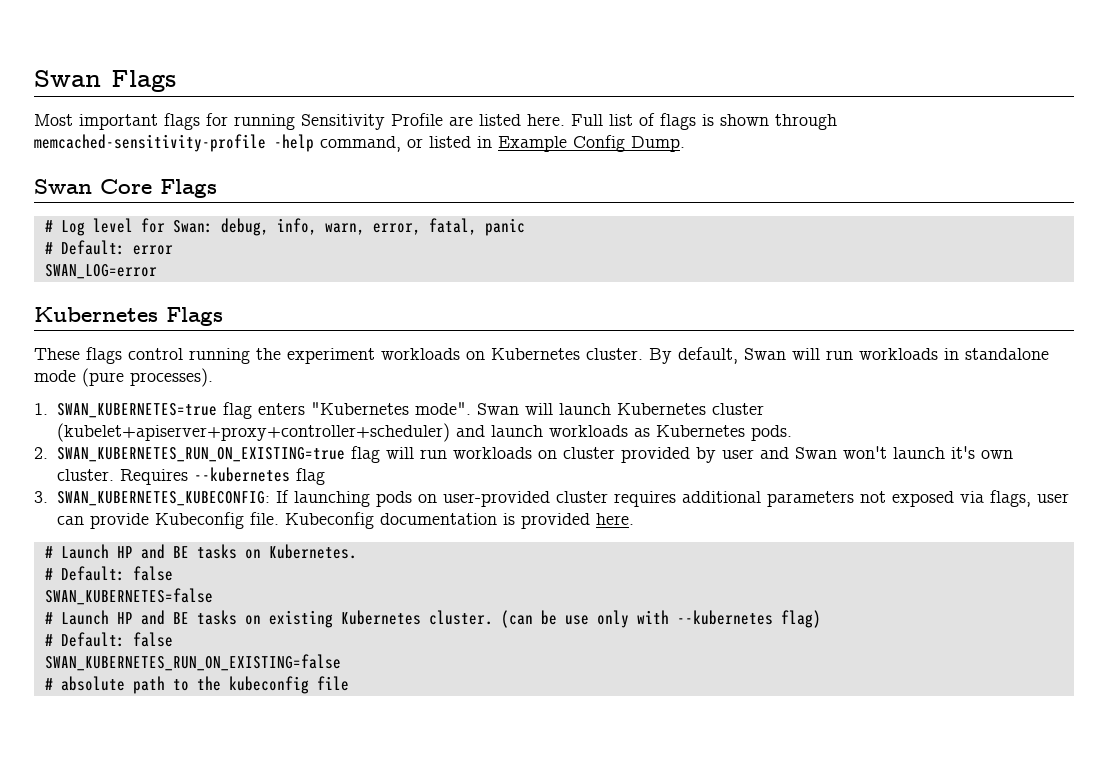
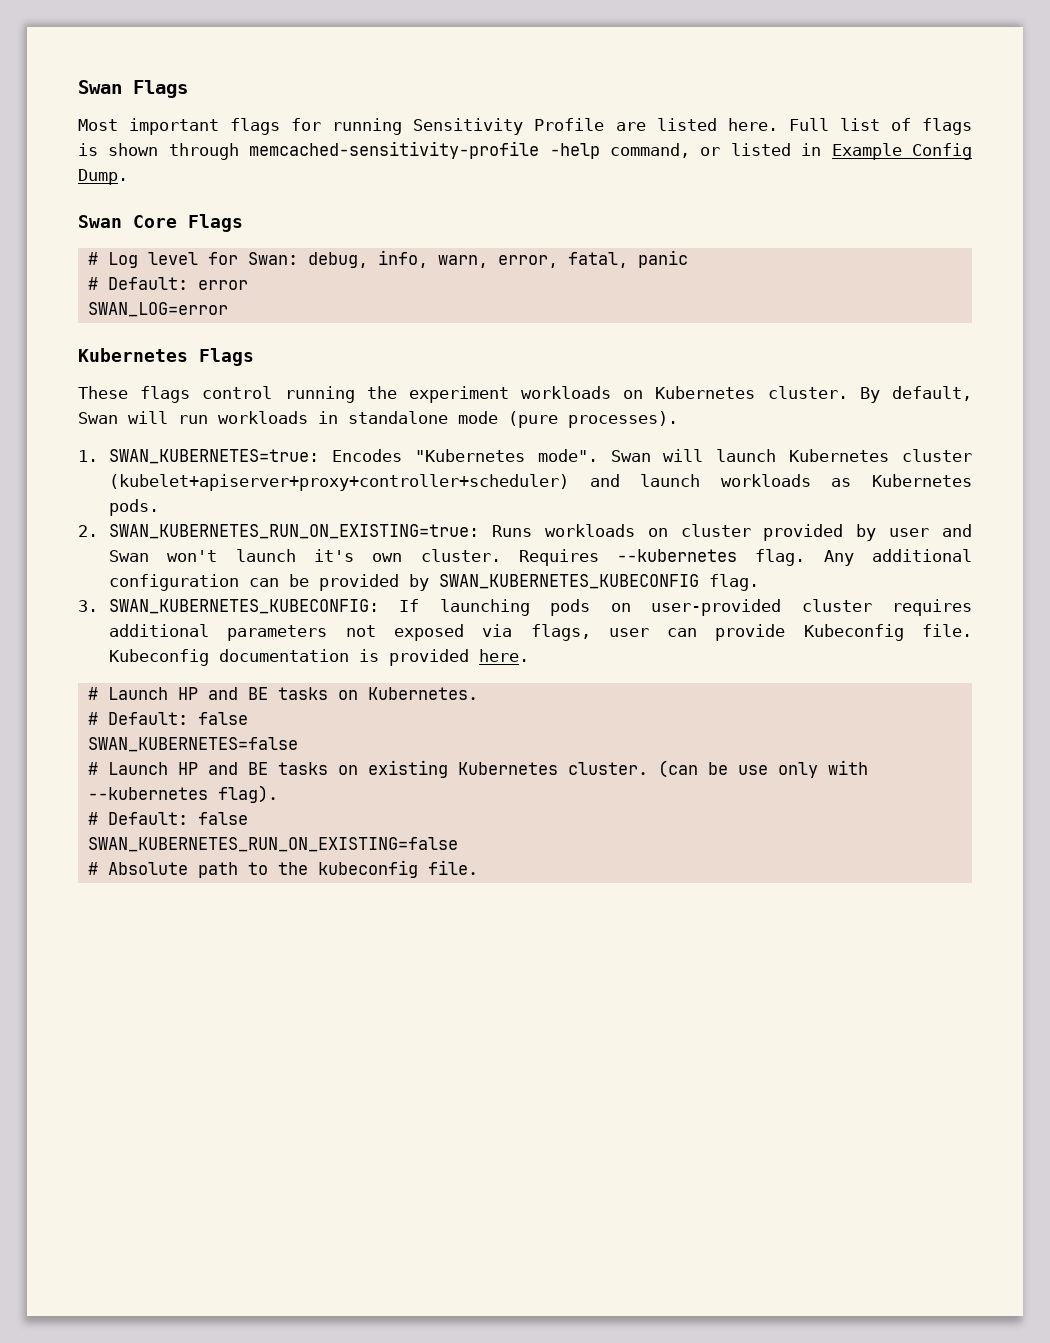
[56,402,305,419] SWAN_KUBERNETES=true flag enters -> [109,449,402,464] SWAN_KUBERNETES=true: Encodes
[56,446,447,463] SWAN_KUBERNETES_RUN_ON_EXISTING=true flag will run -> [109,524,532,539] SWAN_KUBERNETES_RUN_ON_EXISTING=true: Runs
[295,468,325,485] flag -> [755,549,972,566] [109,574,760,591] flag. Any additional configuration can be provided by SWAN_KUBERNETES_KUBECONFIG flag.
[780,610,821,628] flag) -> [217,785,278,803] flag).
[60,676,125,691] absolute -> [107,862,188,875] Absolute
[316,676,349,691] file -> [427,860,478,875] file.

